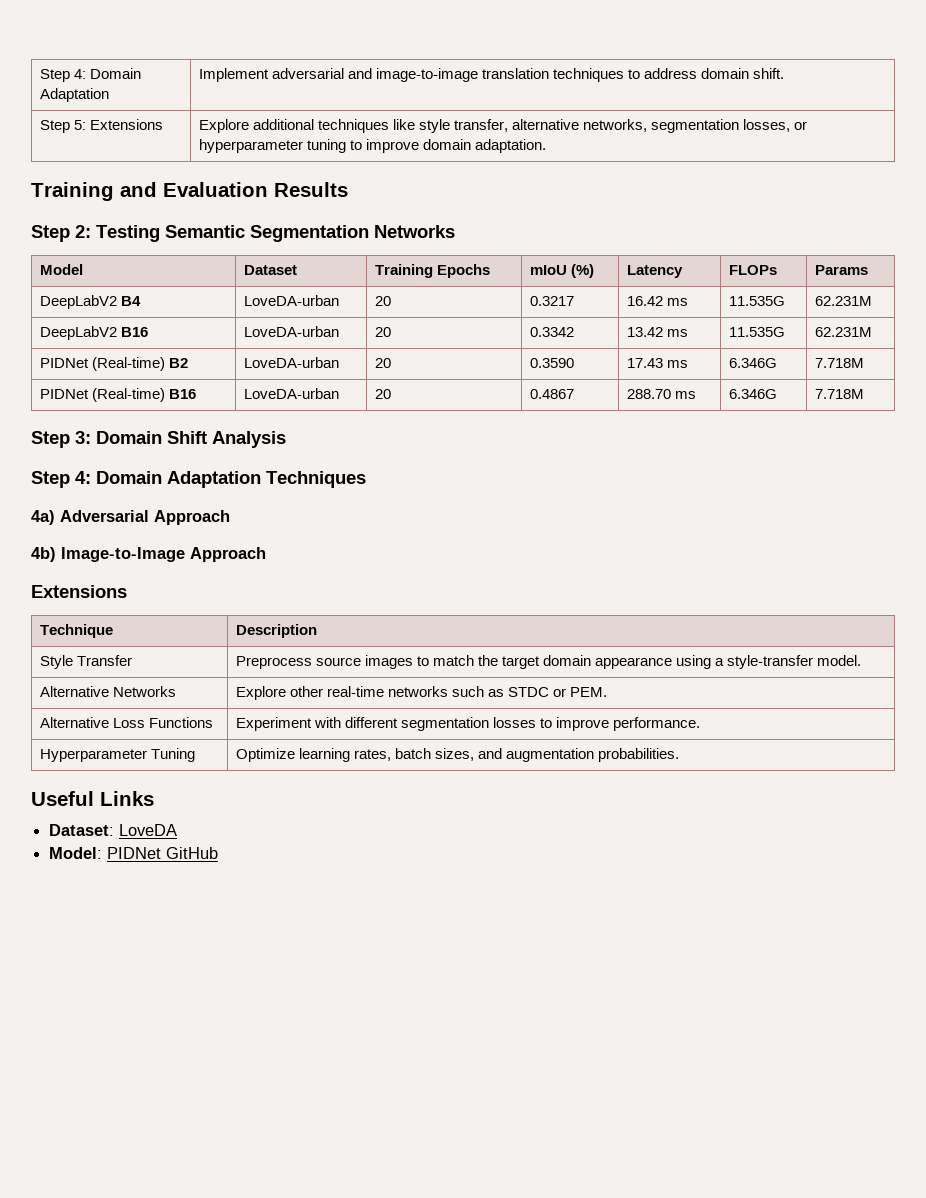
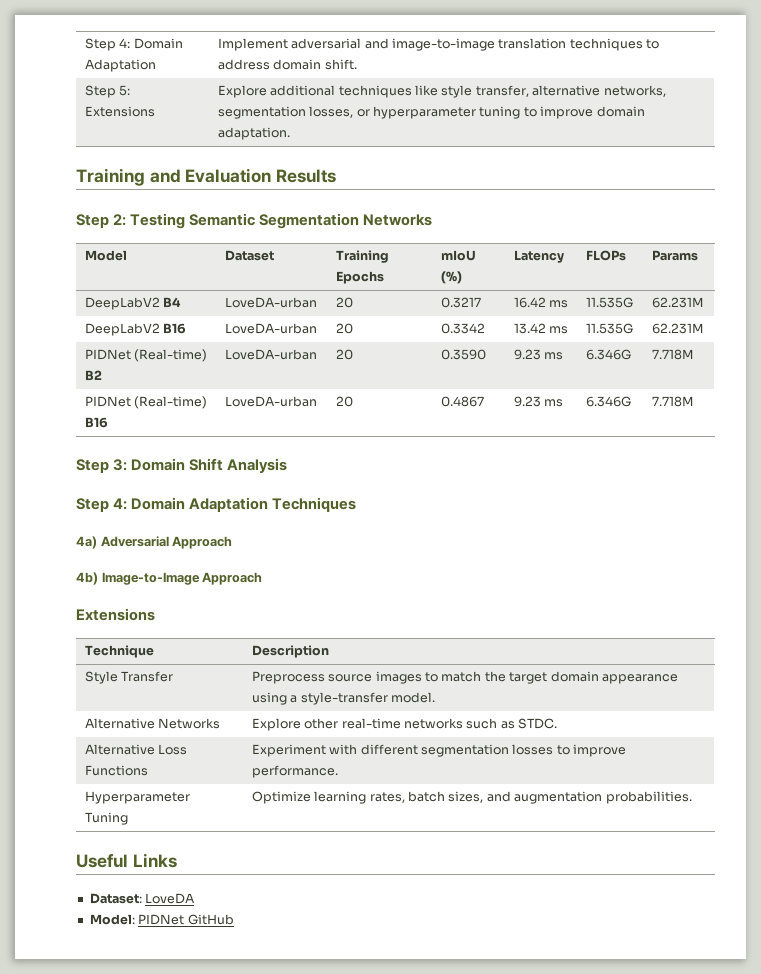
[626,358,663,368] 17.43 -> [513,349,541,360] 9.23
[626,389,671,399] 288.70 -> [513,396,541,407] 9.23
[507,687,608,697] STDC or PEM. -> [518,718,558,729] STDC.

